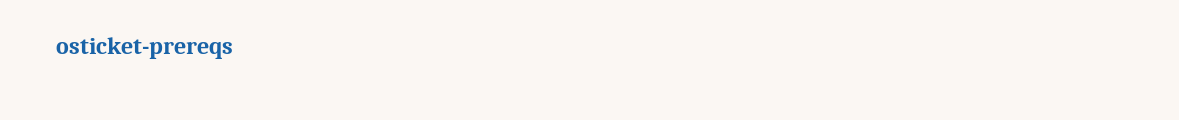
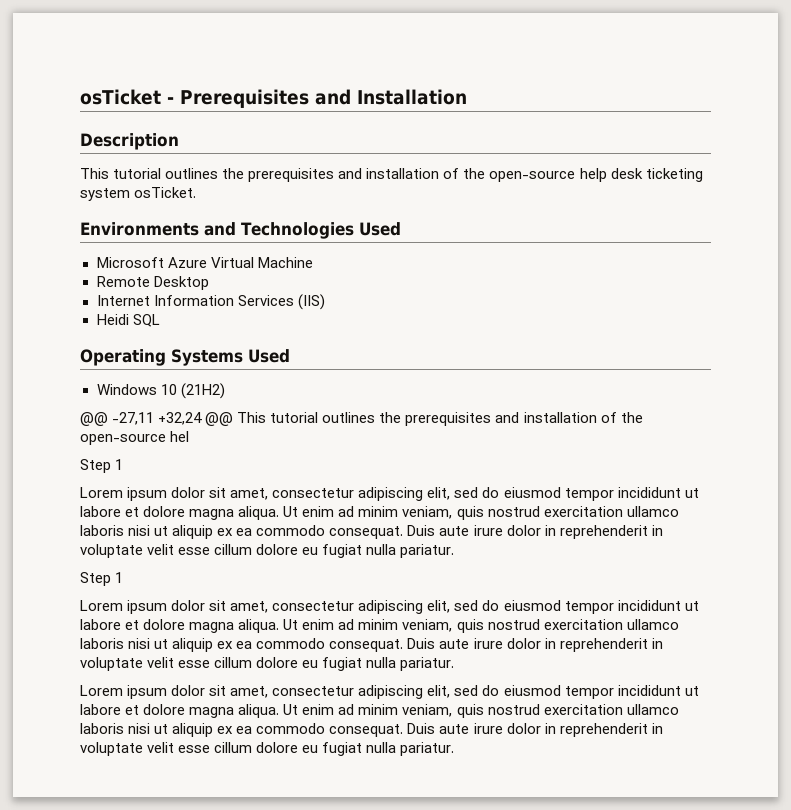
[56,37,233,59] osticket-prereqs -> [80,89,467,108] [80,133,179,150] [80,168,703,182] [80,187,197,201] [80,222,401,239] [96,257,313,268] [96,276,209,290] [96,294,325,310] [96,314,160,327] [80,349,290,366] [96,383,225,399] [80,412,643,426] [80,431,190,445] [80,459,124,473] [80,487,699,501] [80,506,679,520] [80,525,663,539] [80,544,455,558] [80,572,124,586] [80,600,699,614] [80,619,679,633] [80,638,663,652] [80,657,455,671] [80,685,699,699] [80,704,679,718] [80,723,663,737] [80,742,455,756] osTicket - Prerequisites and Installation // Description // This tutorial outlines the prerequisites and installation of the open-source help desk ticketing system osTicket. // Environments and Technologies Used // Microsoft Azure Virtual Machine // Remote Desktop // Internet Information Services (IIS) // Heidi SQL // Operating Systems Used // Windows 10 (21H2) // @@ -27,11 +32,24 @@ This tutorial outlines the prerequisites and installation of the open-source hel // Step 1 // Lorem ipsum dolor sit amet, consectetur adipiscing elit, sed do eiusmod tempor incididunt ut labore et dolore magna aliqua. Ut enim ad minim veniam, quis nostrud exercitation ullamco laboris nisi ut aliquip ex ea commodo consequat. Duis aute irure dolor in reprehenderit in voluptate velit esse cillum dolore eu fugiat nulla pariatur. // Step 1 // Lorem ipsum dolor sit amet, consectetur adipiscing elit, sed do eiusmod tempor incididunt ut labore et dolore magna aliqua. Ut enim ad minim veniam, quis nostrud exercitation ullamco laboris nisi ut aliquip ex ea commodo consequat. Duis aute irure dolor in reprehenderit in voluptate velit esse cillum dolore eu fugiat nulla pariatur. // Lorem ipsum dolor sit amet, consectetur adipiscing elit, sed do eiusmod tempor incididunt ut labore et dolore magna aliqua. Ut enim ad minim veniam, quis nostrud exercitation ullamco laboris nisi ut aliquip ex ea commodo consequat. Duis aute irure dolor in reprehenderit in voluptate velit esse cillum dolore eu fugiat nulla pariatur.

